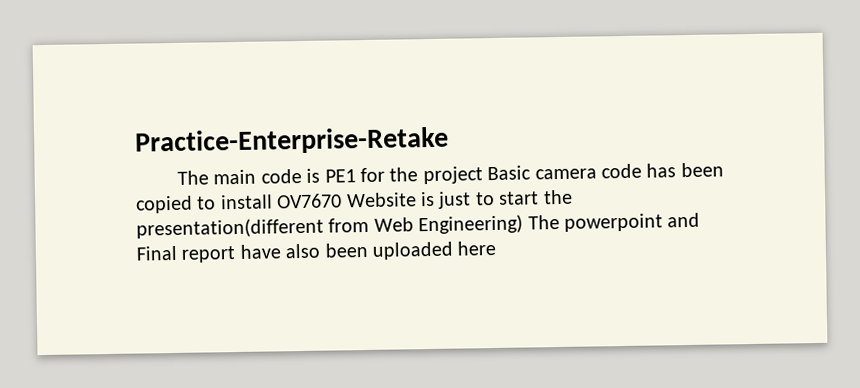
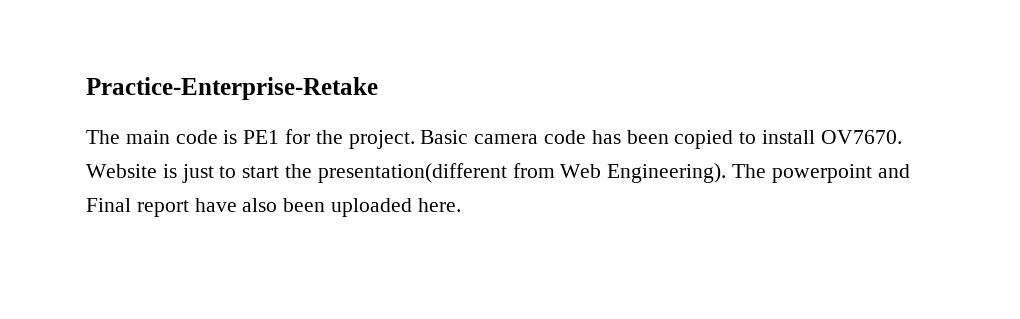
[422,166,483,185] project -> [348,130,415,149] project.
[276,193,343,209] OV7670 -> [820,130,902,144] OV7670.
[418,214,524,235] Engineering) -> [607,163,727,183] Engineering).
[457,240,497,256] here -> [417,198,461,212] here.

